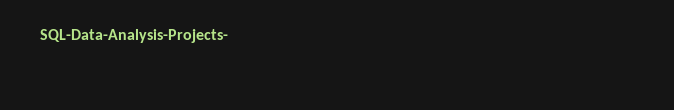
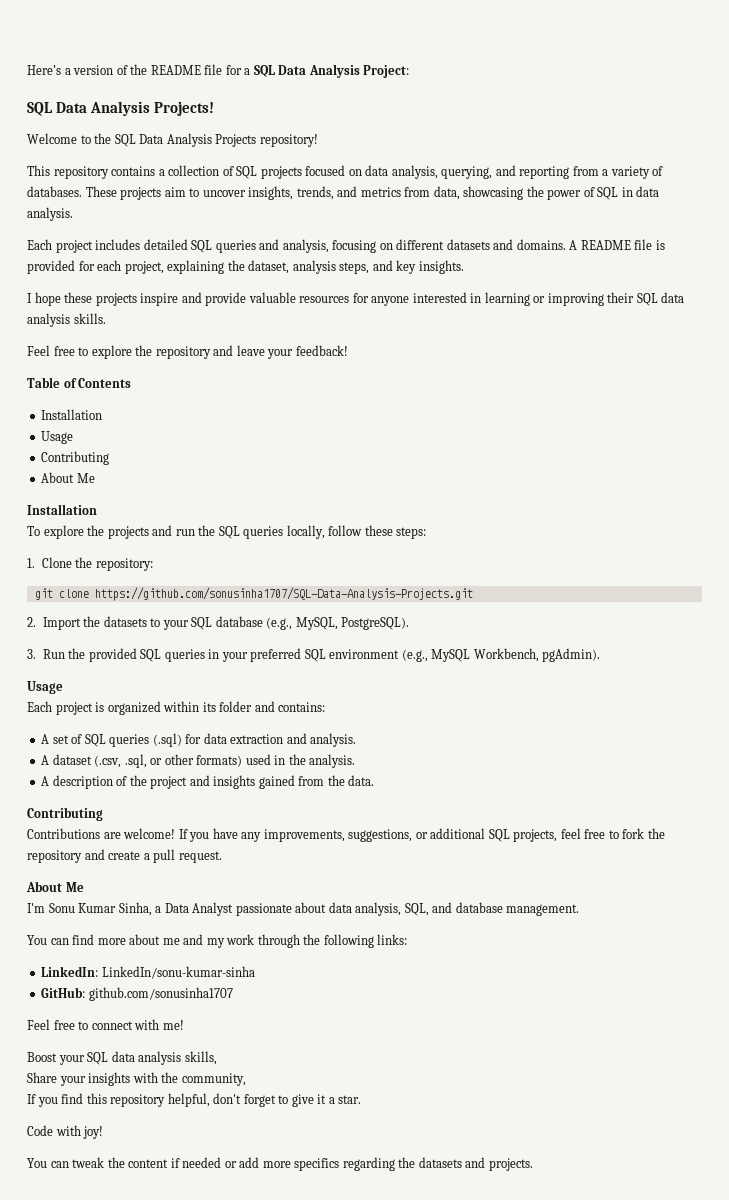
[40,29,228,43] SQL-Data-Analysis-Projects- -> [27,64,410,78] [27,101,215,116] [27,133,318,147] [27,165,664,179] [27,186,660,200] [27,207,73,221] [27,239,665,253] [27,260,464,274] [27,292,685,306] [27,313,106,327] [27,345,348,359] [27,377,132,388] [41,409,103,420] [41,431,74,444] [41,451,110,465] [41,472,95,483] [27,504,97,515] [27,525,427,539] [27,557,153,571] [34,587,473,601] [27,616,410,630] [27,648,601,662] [27,681,63,694] [27,701,326,715] [41,733,357,747] [41,754,356,768] [41,775,375,789] [27,807,103,821] [27,828,665,842] [27,849,222,863] [26,881,84,892] [27,902,580,916] [27,934,408,948] [41,966,255,979] [41,987,233,1001] [27,1019,184,1030] [27,1051,217,1065] [27,1072,246,1086] [27,1093,362,1107] [27,1125,104,1139] [27,1157,533,1171] Here’s a version of the README file for a SQL Data Analysis Project: // SQL Data Analysis Projects! // Welcome to the SQL Data Analysis Projects repository! // This repository contains a collection of SQL projects focused on data analysis, querying, and reporting from a variety of databases. These projects aim to uncover insights, trends, and metrics from data, showcasing the power of SQL in data analysis. // Each project includes detailed SQL queries and analysis, focusing on different datasets and domains. A README file is provided for each project, explaining the dataset, analysis steps, and key insights. // I hope these projects inspire and provide valuable resources for anyone interested in learning or improving their SQL data analysis skills. // Feel free to explore the repository and leave your feedback! // Table of Contents // Installation // Usage // Contributing // About Me // Installation // To explore the projects and run the SQL queries locally, follow these steps: // 1. Clone the repository: // git clone https://github.com/sonusinha1707/SQL-Data-Analysis-Projects.git // 2. Import the datasets to your SQL database (e.g., MySQL, PostgreSQL). // 3. Run the provided SQL queries in your preferred SQL environment (e.g., MySQL Workbench, pgAdmin). // Usage // Each project is organized within its folder and contains: // A set of SQL queries (.sql) for data extraction and analysis. // A dataset (.csv, .sql, or other formats) used in the analysis. // A description of the project and insights gained from the data. // Contributing // Contributions are welcome! If you have any improvements, suggestions, or additional SQL projects, feel free to fork the repository and create a pull request. // About Me // I'm Sonu Kumar Sinha, a Data Analyst passionate about data analysis, SQL, and database management. // You can find more about me and my work through the following links: // LinkedIn: LinkedIn/sonu-kumar-sinha // GitHub: github.com/sonusinha1707 // Feel free to connect with me! // Boost your SQL data analysis skills, // Share your insights with the community, // If you find this repository helpful, don't forget to give it a star. // Code with joy! // You can tweak the content if needed or add more specifics regarding the datasets and projects.

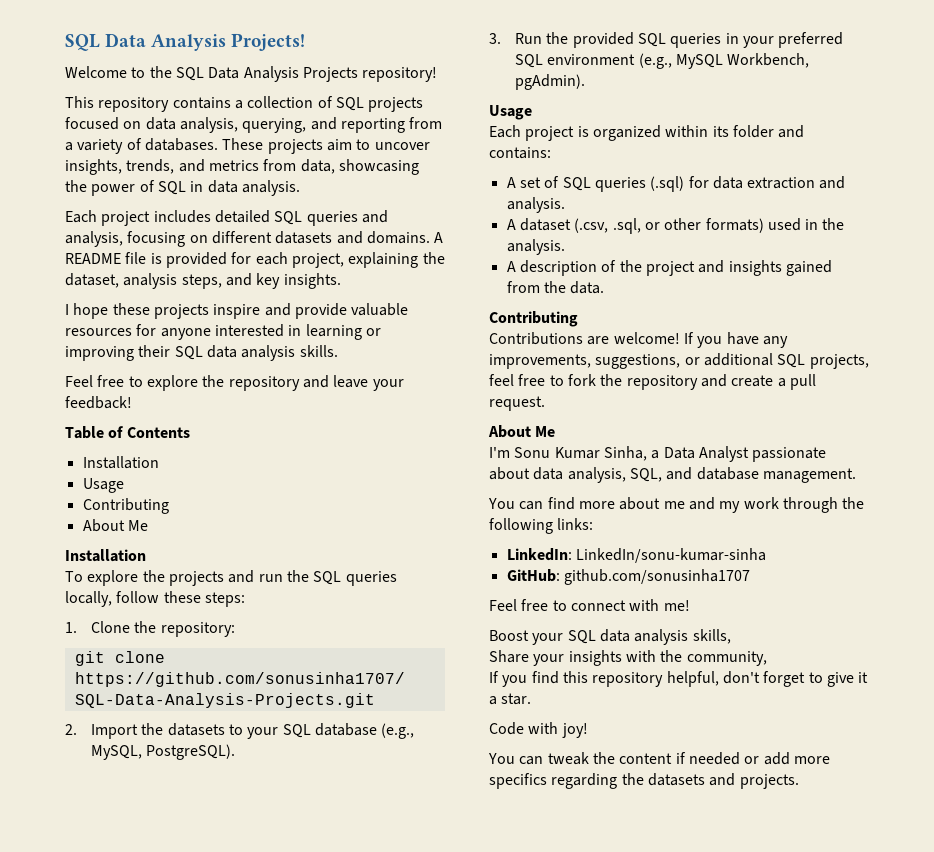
[27,64,410,78] Here’s a version of the README file for a SQL Data Analysis Project: // -> (65, 42) none

